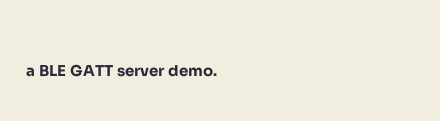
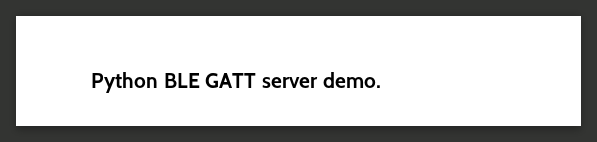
[26,67,35,77] a -> [91,72,158,93] Python

